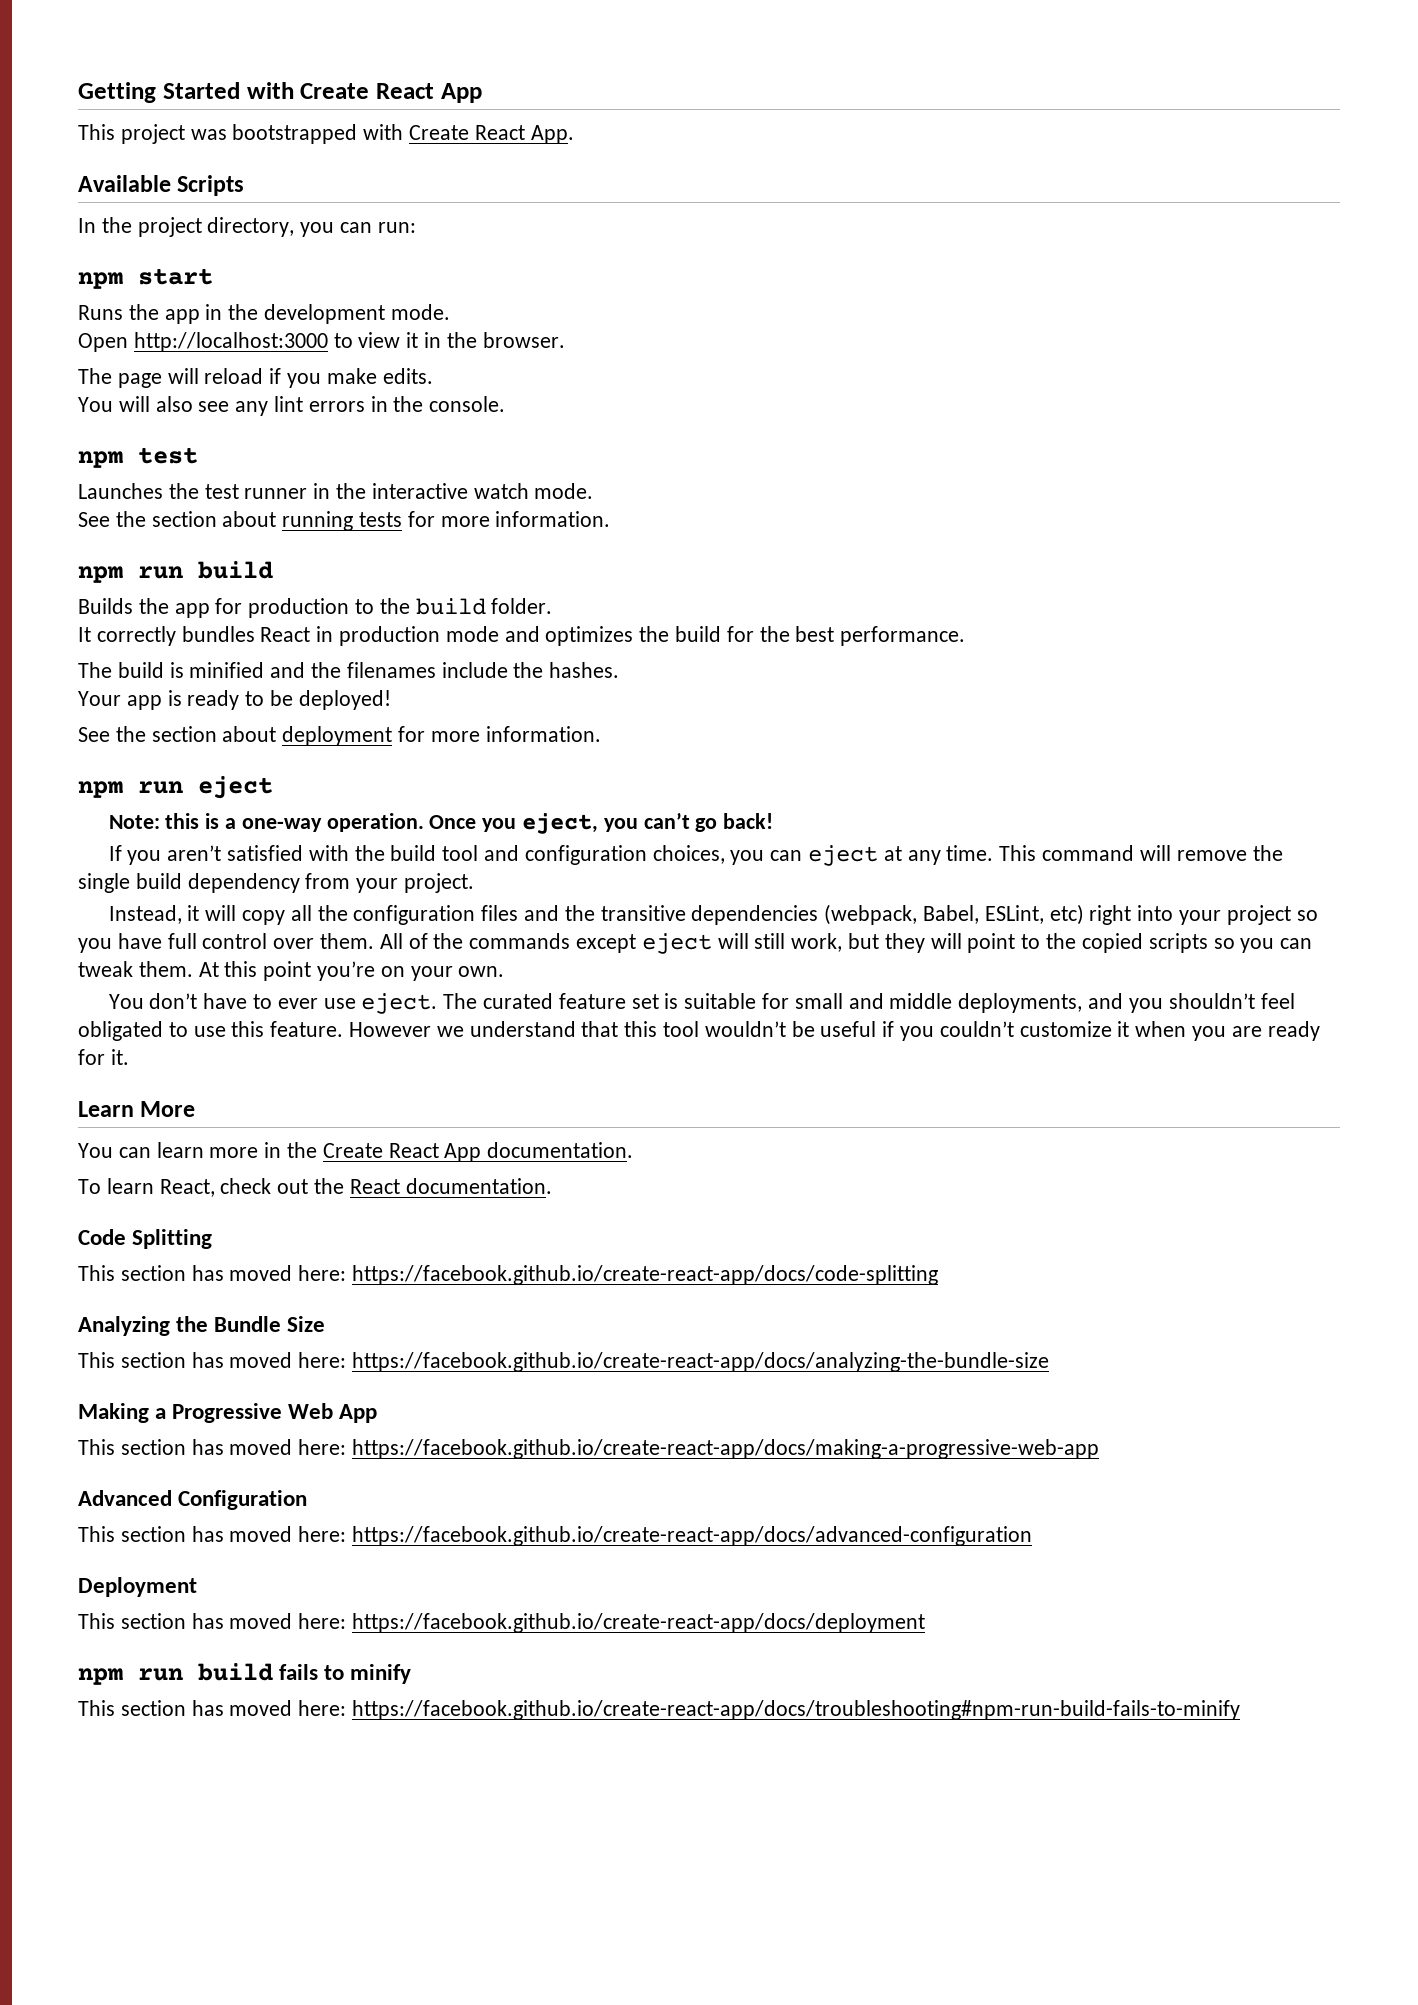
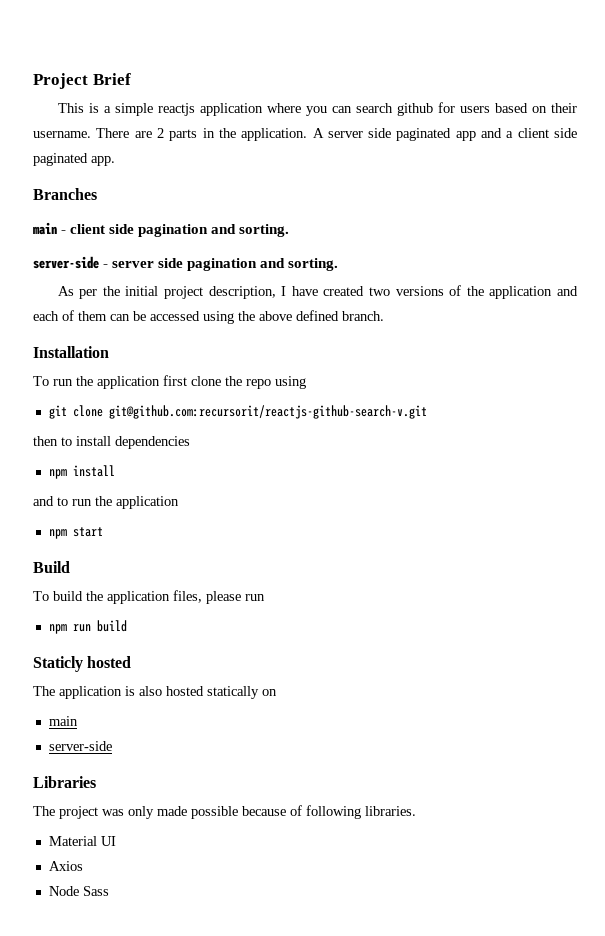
[78,82,482,103] [78,124,574,144] [78,175,245,196] [78,217,416,237] [78,268,213,289] [78,304,450,324] [78,332,565,352] [78,368,433,388] [78,396,506,416] [78,447,198,468] [78,483,594,499] [78,511,611,531] [78,561,273,583] [78,598,553,618] [78,626,966,646] [78,662,620,678] [78,690,391,710] [78,726,601,746] [78,776,273,799] [108,813,774,834] [108,845,1283,866] [78,873,475,893] [108,904,1318,925] [78,933,1313,954] [78,961,505,981] [108,993,1295,1014] [78,1021,1320,1041] [78,1049,129,1065] [78,1101,196,1117] [78,1142,634,1162] [78,1178,552,1197] [78,1229,213,1249] [78,1265,939,1285] [78,1316,326,1336] [78,1352,1050,1372] [78,1403,378,1423] [78,1439,1100,1459] [78,1490,308,1510] [78,1526,1033,1546] [78,1577,197,1597] [78,1613,926,1633] [78,1663,412,1685] [78,1700,1241,1720] Getting Started with Create React App // This project was bootstrapped with Create React App. // Available Scripts // In the project directory, you can run: // npm start // Runs the app in the development mode. // Open http://localhost:3000 to view it in the browser. // The page will reload if you make edits. // You will also see any lint errors in the console. // npm test // Launches the test runner in the interactive watch mode. // See the section about running tests for more information. // npm run build // Builds the app for production to the build folder. // It correctly bundles React in production mode and optimizes the build for the best performance. // The build is minified and the filenames include the hashes. // Your app is ready to be deployed! // See the section about deployment for more information. // npm run eject // Note: this is a one-way operation. Once you eject, you can’t go back! // If you aren’t satisfied with the build tool and configuration choices, you can eject at any time. This command will remove the single build dependency from your project. // Instead, it will copy all the configuration files and the transitive dependencies (webpack, Babel, ESLint, etc) right into your project so you have full control over them. All of the commands except eject will still work, but they will point to the copied scripts so you can tweak them. At this point you’re on your own. // You don’t have to ever use eject. The curated feature set is suitable for small and middle deployments, and you shouldn’t feel obligated to use this feature. However we understand that this tool wouldn’t be useful if you couldn’t customize it when you are ready for it. // Learn More // You can learn more in the Create React App documentation. // To learn React, check out the React documentation. // Code Splitting // This section has moved here: https://facebook.github.io/create-react-app/docs/code-splitting // Analyzing the Bundle Size // This section has moved here: https://facebook.github.io/create-react-app/docs/analyzing-the-bundle-size // Making a Progressive Web App // This section has moved here: https://facebook.github.io/create-react-app/docs/making-a-progressive-web-app // Advanced Configuration // This section has moved here: https://facebook.github.io/create-react-app/docs/advanced-configuration // Deployment // This section has moved here: https://facebook.github.io/create-react-app/docs/deployment // npm run build fails to minify // This section has moved here: https://facebook.github.io/create-react-app/docs/troubleshooting#npm-run-build-fails-to-minify -> [33,73,131,89] [57,102,577,116] [33,128,577,141] [33,153,115,166] [33,188,97,200] [33,222,290,237] [33,256,339,271] [57,285,578,299] [33,310,384,324] [33,346,109,358] [33,375,306,389] [48,405,427,419] [33,436,190,449] [48,465,115,479] [33,496,179,509] [48,527,103,539] [33,561,70,573] [33,590,265,604] [48,620,127,634] [33,656,132,672] [33,686,277,699] [48,716,78,726] [48,741,112,751] [33,776,96,788] [33,805,416,819] [48,836,116,846] [48,861,83,871] [48,886,109,896] Project Brief // This is a simple reactjs application where you can search github for users based on their username. There are 2 parts in the application. A server side paginated app and a client side paginated app. // Branches // main - client side pagination and sorting. // server-side - server side pagination and sorting. // As per the initial project description, I have created two versions of the application and each of them can be accessed using the above defined branch. // Installation // To run the application first clone the repo using // git clone git@github.com:recursorit/reactjs-github-search-v.git // then to install dependencies // npm install // and to run the application // npm start // Build // To build the application files, please run // npm run build // Staticly hosted // The application is also hosted statically on // main // server-side // Libraries // The project was only made possible because of following libraries. // Material UI // Axios // Node Sass

